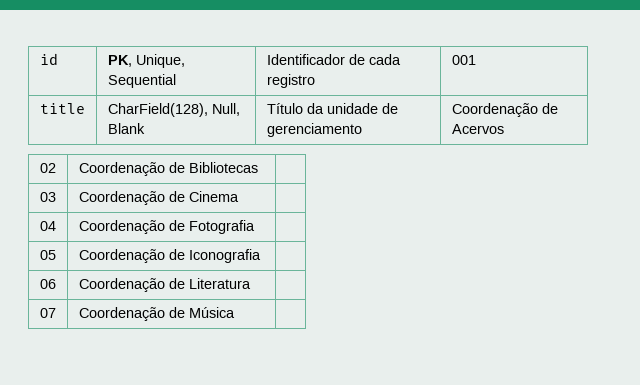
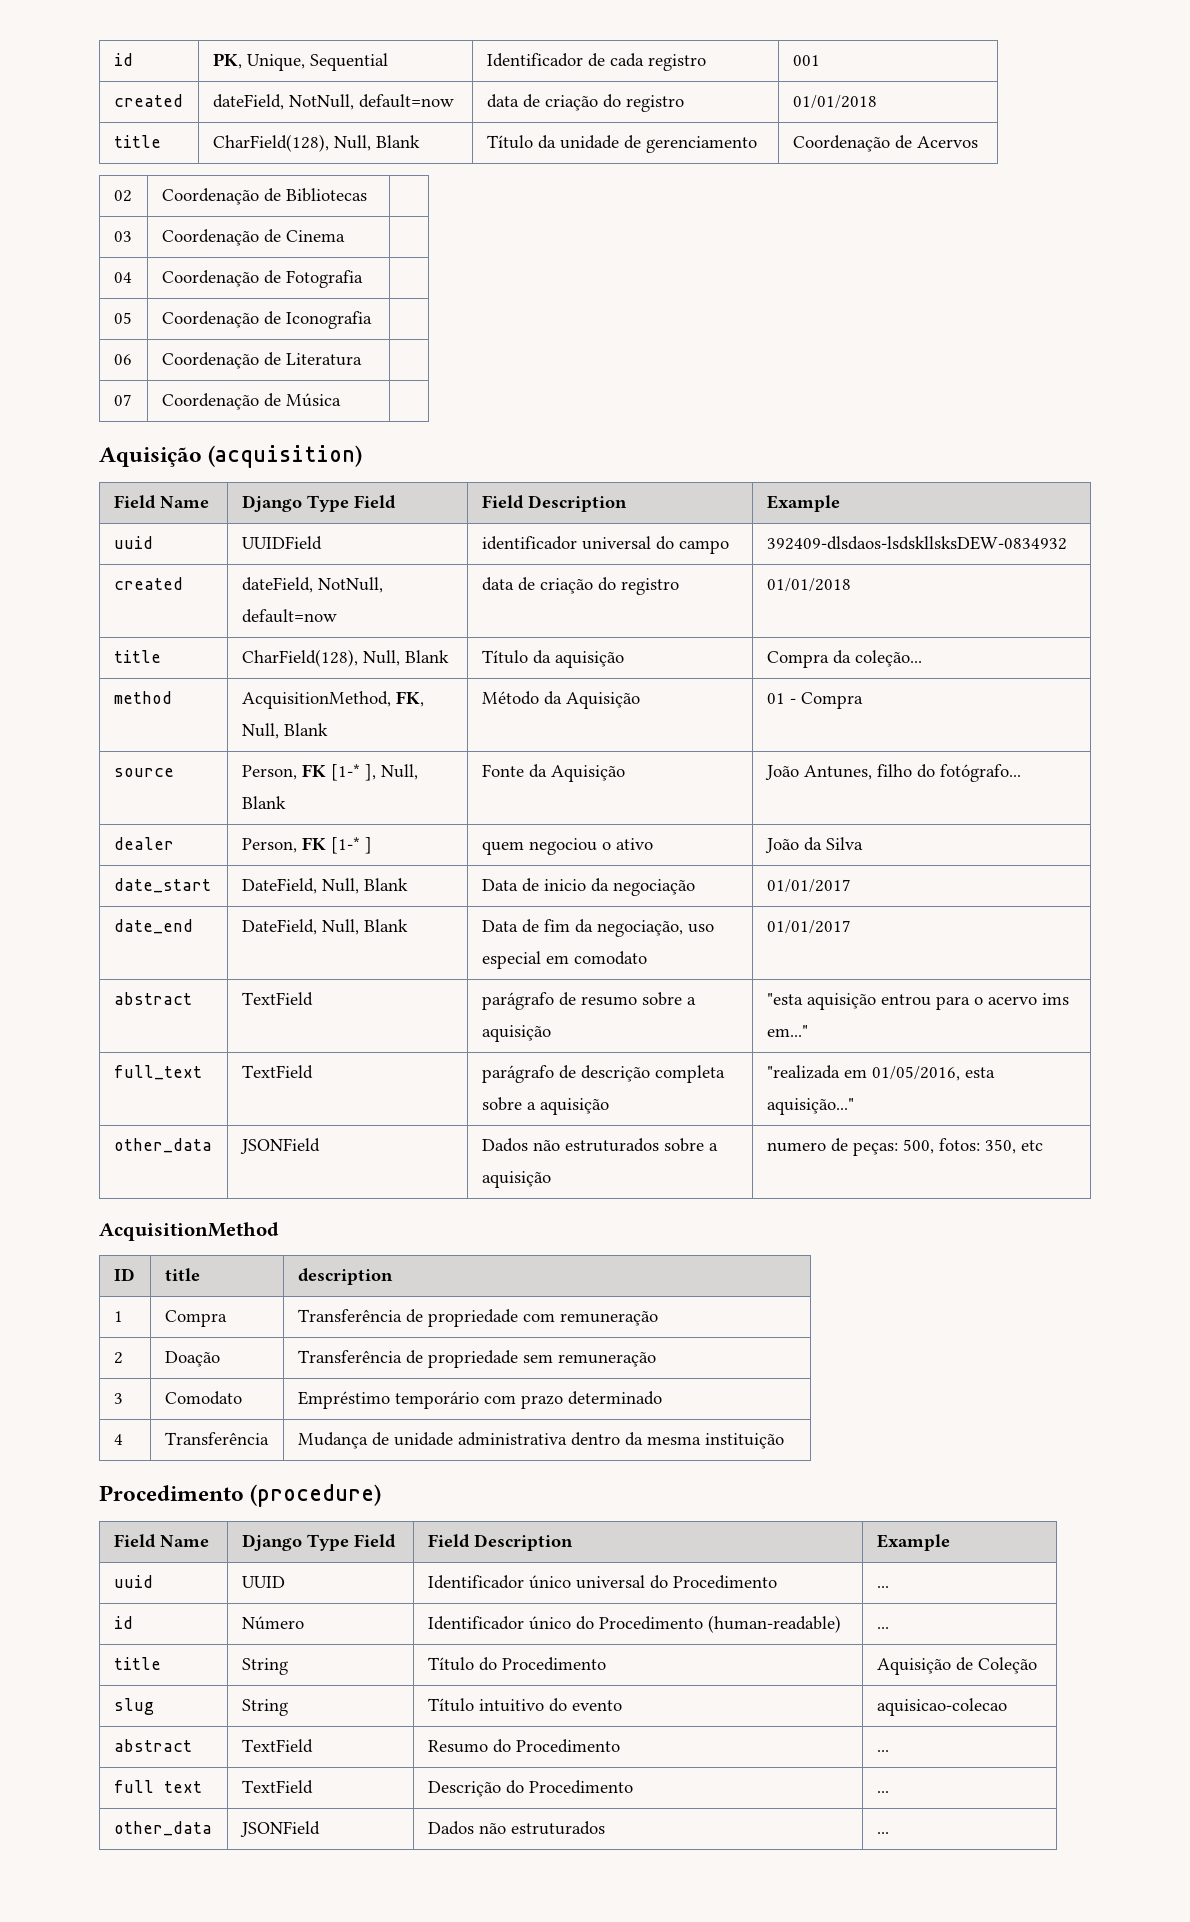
(476, 60) none -> [113,94,183,107] [212,94,454,110] [486,94,684,112] [792,95,877,109] // created | dateField, NotNull, default=now | data de criação do registro | 01/01/2018
(235, 312) none -> [99,445,363,468] [113,495,209,509] [241,495,396,512] [481,495,627,512] [766,495,840,512] [113,536,153,549] [241,536,322,550] [481,536,729,554] [766,536,1067,550] [113,577,183,590] [241,577,383,593] [241,609,337,623] [481,577,679,595] [766,578,851,592] [113,650,161,663] [241,649,449,667] [481,650,624,668] [766,650,922,668] [113,691,172,704] [241,691,424,709] [241,723,328,739] [481,691,640,709] [766,692,863,709] [113,768,174,777] [241,764,418,781] [241,796,286,809] [481,764,625,782] [764,764,1021,782] [113,837,174,850] [241,837,372,854] [481,838,653,855] [764,837,863,853] [113,878,211,893] [241,878,408,894] [481,878,695,896] [766,879,851,893] [113,919,193,934] [241,919,408,935] [481,919,714,937] [481,951,647,969] [766,920,851,934] [113,992,192,1005] [241,992,313,1006] [481,992,696,1010] [481,1025,551,1042] [766,993,1069,1010] [766,1025,808,1037] [113,1065,202,1080] [241,1065,313,1079] [481,1065,725,1083] [481,1097,609,1115] [766,1065,995,1081] [766,1098,854,1115] [113,1138,212,1153] [239,1138,320,1154] [481,1138,718,1152] [481,1171,551,1188] [766,1138,1043,1156] [99,1222,279,1241] [113,1268,135,1281] [164,1268,200,1281] [297,1268,393,1285] [113,1311,123,1322] [164,1310,227,1327] [297,1309,658,1327] [113,1352,123,1364] [164,1351,220,1367] [297,1350,656,1368] [113,1393,123,1404] [164,1391,242,1405] [297,1391,662,1409] [113,1434,123,1445] [164,1432,269,1445] [297,1432,784,1449] [99,1484,382,1507] [113,1534,209,1548] [241,1534,396,1551] [427,1534,573,1551] [876,1534,950,1551] [113,1575,153,1588] [241,1576,285,1588] [427,1575,777,1589] [876,1586,889,1588] [113,1616,133,1629] [241,1616,304,1630] [427,1615,841,1633] [876,1627,889,1629] [113,1657,161,1670] [241,1658,288,1675] [427,1657,606,1671] [876,1657,1037,1675] [113,1698,154,1715] [241,1699,288,1716] [427,1698,622,1712] [876,1698,1007,1716] [113,1739,192,1752] [241,1739,313,1753] [427,1739,620,1753] [876,1750,889,1752] [113,1780,202,1793] [241,1780,313,1794] [427,1780,633,1797] [876,1791,889,1793] [113,1821,212,1836] [239,1821,320,1837] [427,1821,605,1835] [876,1832,889,1834] // Aquisição (acquisition) // Field Name | Django Type Field | Field Description | Example // uuid | UUIDField | identificador universal do campo | 392409-dlsdaos-lsdskllsksDEW-0834932 // created | dateField, NotNull, default=now | data de criação do registro | 01/01/2018 // title | CharField(128), Null, Blank | Título da aquisição | Compra da coleção... // method | AcquisitionMethod, FK, Null, Blank | Método da Aquisição | 01 - Compra // source | Person, FK [1-* ], Null, Blank | Fonte da Aquisição | João Antunes, filho do fotógrafo... // dealer | Person, FK [1-* ] | quem negociou o ativo | João da Silva // date_start | DateField, Null, Blank | Data de inicio da negociação | 01/01/2017 // date_end | DateField, Null, Blank | Data de fim da negociação, uso especial em comodato | 01/01/2017 // abstract | TextField | parágrafo de resumo sobre a aquisição | "esta aquisição entrou para o acervo ims em..." // full_text | TextField | parágrafo de descrição completa sobre a aquisição | "realizada em 01/05/2016, esta aquisição..." // other_data | JSONField | Dados não estruturados sobre a aquisição | numero de peças: 500, fotos: 350, etc // AcquisitionMethod // ID | title | description // 1 | Compra | Transferência de propriedade com remuneração // 2 | Doação | Transferência de propriedade sem remuneração // 3 | Comodato | Empréstimo temporário com prazo determinado // 4 | Transferência | Mudança de unidade administrativa dentro da mesma instituição // Procedimento (procedure) // Field Name | Django Type Field | Field Description | Example // uuid | UUID | Identificador único universal do Procedimento | ... // id | Número | Identificador único do Procedimento (human-readable) | ... // title | String | Título do Procedimento | Aquisição de Coleção // slug | String | Título intuitivo do evento | aquisicao-colecao // abstract | TextField | Resumo do Procedimento | ... // full text | TextField | Descrição do Procedimento | ... // other_data | JSONField | Dados não estruturados | ...

